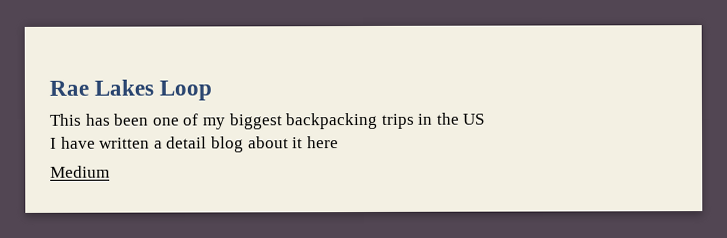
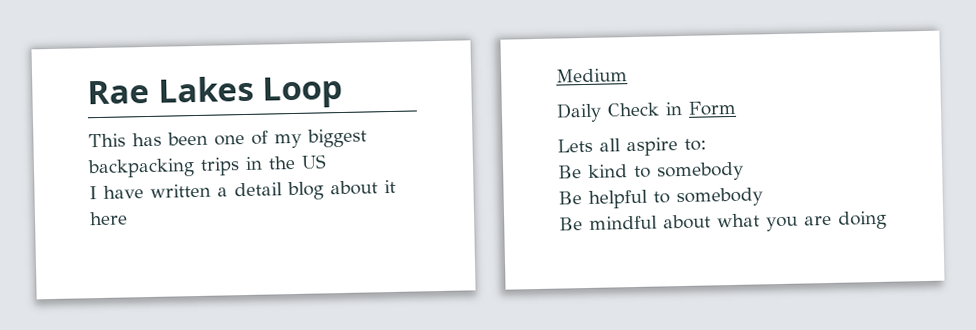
(110, 171) none -> [556,100,737,123] [557,137,707,157] [558,161,744,182] [558,187,763,209] [559,210,887,232] // Daily Check in Form // Lets all aspire to: // Be kind to somebody // Be helpful to somebody // Be mindful about what you are doing

